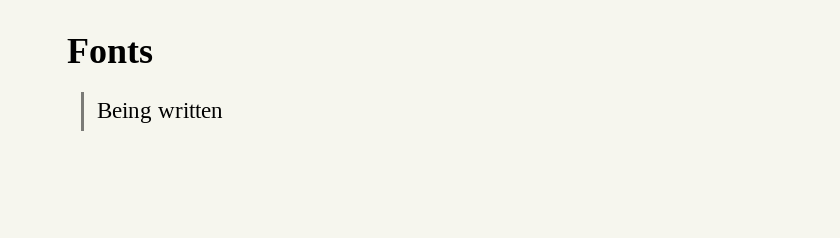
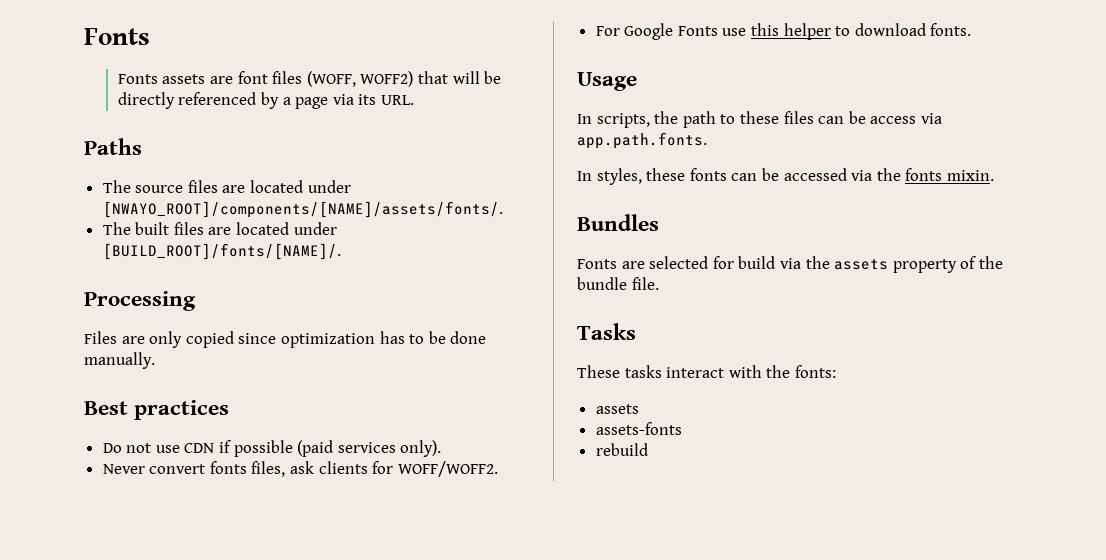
[97,103,224,123] Being written -> [117,71,502,87] [117,92,414,109] [84,138,142,155] [102,180,351,193] [102,201,503,218] [102,222,337,235] [102,243,341,260] [84,291,196,311] [84,331,487,348] [84,352,155,369] [84,400,230,420] [102,440,442,457] [102,461,498,477] [595,23,972,40] [577,72,637,91] [577,111,942,128] [577,132,707,149] [577,168,994,185] [577,214,659,231] [577,256,1003,273] [577,277,659,290] [577,323,636,340] [577,365,836,378] [595,404,639,414] [595,422,682,435] [595,443,648,456] Fonts assets are font files (WOFF, WOFF2) that will be directly referenced by a page via its URL. // Paths // The source files are located under [NWAYO_ROOT]/components/[NAME]/assets/fonts/. // The built files are located under [BUILD_ROOT]/fonts/[NAME]/. // Processing // Files are only copied since optimization has to be done manually. // Best practices // Do not use CDN if possible (paid services only). // Never convert fonts files, ask clients for WOFF/WOFF2. // For Google Fonts use this helper to download fonts. // Usage // In scripts, the path to these files can be access via app.path.fonts. // In styles, these fonts can be accessed via the fonts mixin. // Bundles // Fonts are selected for build via the assets property of the bundle file. // Tasks // These tasks interact with the fonts: // assets // assets-fonts // rebuild

